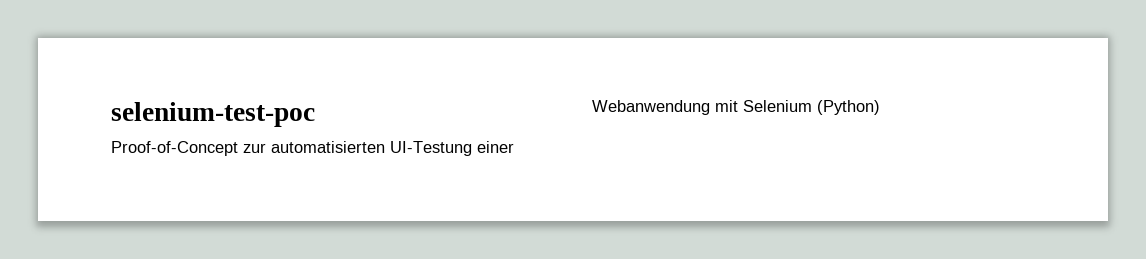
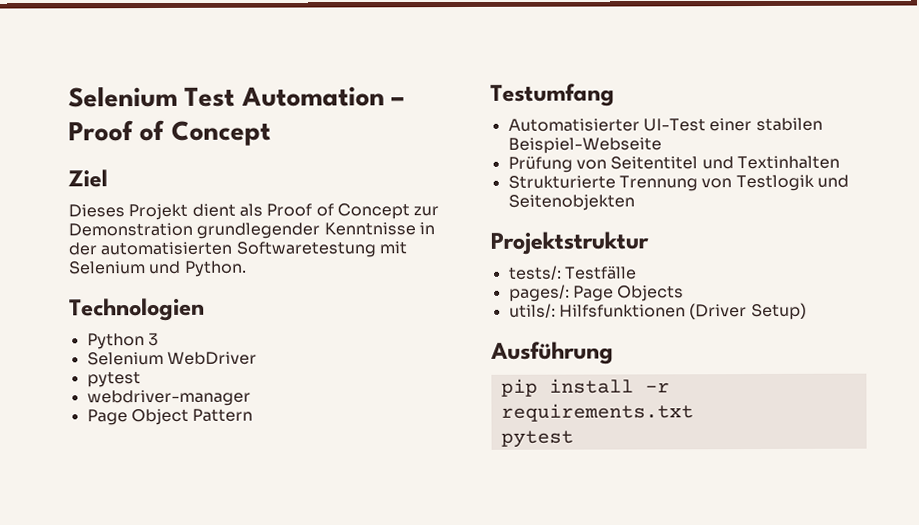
[111,102,315,127] [111,141,514,156] [592,100,880,115] selenium-test-poc // Proof-of-Concept zur automatisierten UI-Testung einer Webanwendung mit Selenium (Python) -> [68,86,405,108] [68,119,271,146] [68,169,108,188] [68,203,440,221] [68,222,435,239] [68,241,407,258] [68,260,247,277] [69,297,205,322] [86,332,159,350] [86,351,257,366] [86,371,141,388] [86,389,251,407] [86,408,254,426] [490,83,615,107] [507,117,823,132] [507,137,662,154] [507,155,840,173] [507,174,849,192] [507,194,635,211] [490,231,649,255] [508,265,637,280] [508,284,685,302] [508,302,807,321] [490,341,614,365] [500,378,670,397] [500,403,694,422] [500,430,574,448] Selenium Test Automation – Proof of Concept // Ziel // Dieses Projekt dient als Proof of Concept zur Demonstration grundlegender Kenntnisse in der automatisierten Softwaretestung mit Selenium und Python. // Technologien // Python 3 // Selenium WebDriver // pytest // webdriver-manager // Page Object Pattern // Testumfang // Automatisierter UI-Test einer stabilen Beispiel-Webseite // Prüfung von Seitentitel und Textinhalten // Strukturierte Trennung von Testlogik und Seitenobjekten // Projektstruktur // tests/: Testfälle // pages/: Page Objects // utils/: Hilfsfunktionen (Driver Setup) // Ausführung // pip install -r requirements.txt // pytest

